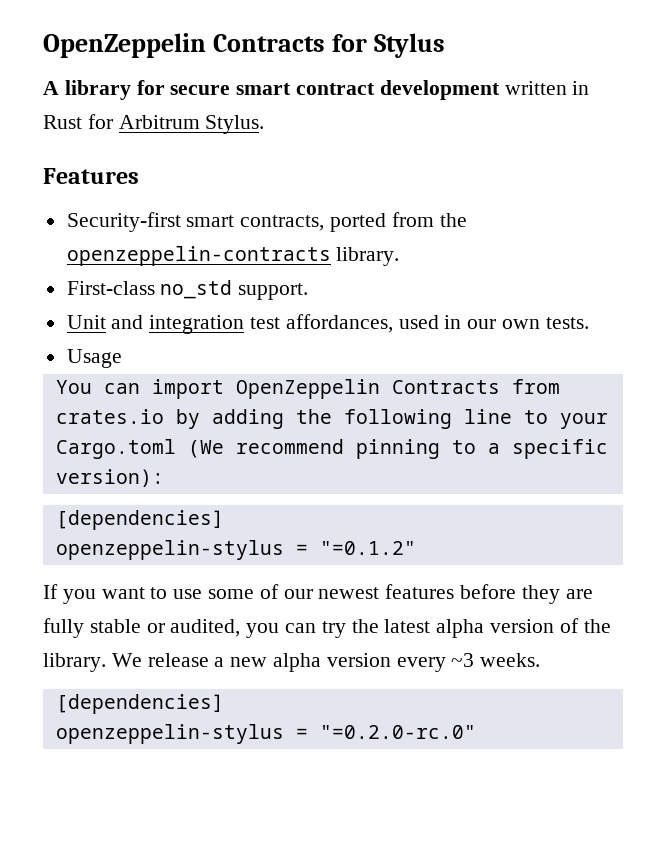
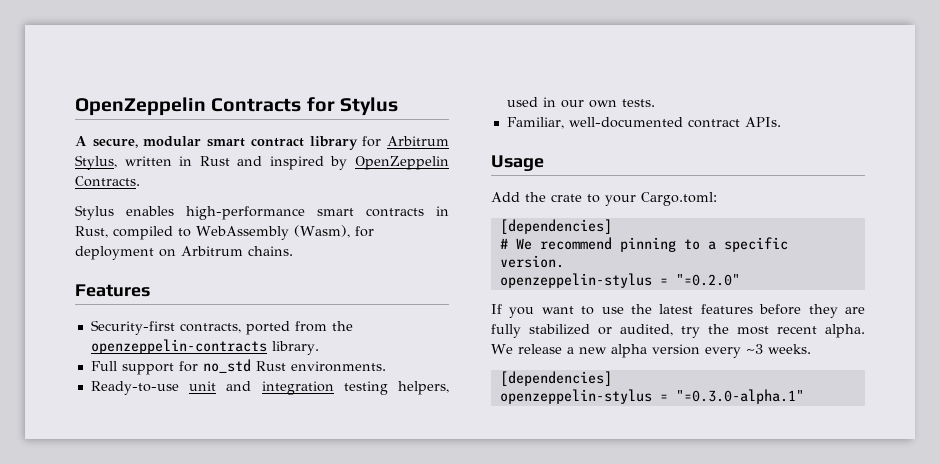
[64,80,590,100] [43,114,265,134] library for secure smart contract development written in Rust for Arbitrum Stylus. -> [92,136,449,150] [75,155,449,170] [75,176,140,187] [75,205,449,220] [75,225,374,240] [75,246,293,260] secure, modular smart contract library for Arbitrum Stylus, written in Rust and inspired by OpenZeppelin Contracts. // Stylus enables high-performance smart contracts in Rust, compiled to WebAssembly (Wasm), for deployment on Arbitrum chains.
[186,215,235,227] smart -> (175, 327) none
[66,280,309,300] [66,314,393,334] First-class no_std support. // Unit and integration test affordances, -> [90,359,386,375] [90,381,449,395] Full support for no_std Rust environments. // Ready-to-use unit and integration testing helpers,
[66,349,122,368] [55,379,560,399] [55,409,608,429] [55,439,224,459] Usage // You can import OpenZeppelin Contracts from crates.io by adding the following line to your Cargo.toml (We -> [506,117,781,129] [491,155,544,171] [491,192,717,206] [499,219,612,234] [499,238,532,250] Familiar, well-documented contract APIs. // Usage // Add the crate to your Cargo.toml: // [dependencies] // # We
[55,469,164,487] [55,510,224,530] [55,540,416,560] version): // [dependencies] // openzeppelin-stylus = "=0.1.2" -> [499,255,564,268] [499,273,740,288] version. // openzeppelin-stylus = "=0.2.0"
[208,584,380,599] some of our newest -> [631,304,694,314] the latest
[89,619,141,633] stable -> [529,324,590,335] stabilized
[246,618,611,638] [43,653,106,672] you can try the latest alpha version of the library. -> [681,324,865,338] try the most recent alpha.
[319,725,476,739] "=0.2.0-rc.0" -> [675,389,804,404] "=0.3.0-alpha.1"

